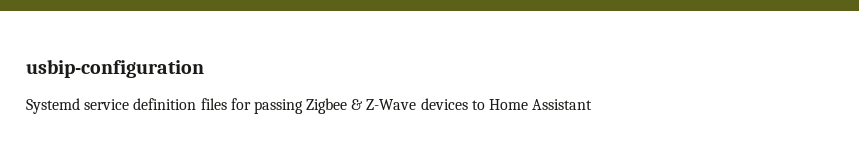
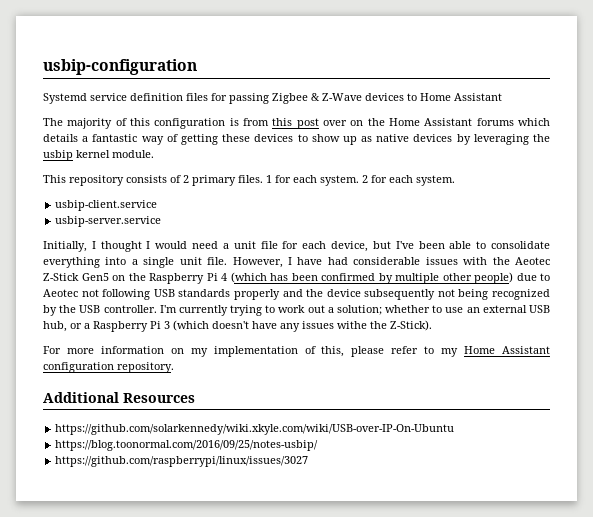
(593, 104) none -> [43,118,550,129] [43,134,550,145] [43,150,154,161] [43,175,455,186] [55,200,158,211] [55,216,162,227] [43,241,550,252] [43,257,550,268] [43,272,550,284] [43,289,550,300] [43,305,551,316] [43,320,432,332] [43,346,550,357] [43,362,174,373] [43,392,195,403] [55,424,455,435] [55,440,319,451] [55,456,309,467] // The majority of this configuration is from this post over on the Home Assistant forums which details a fantastic way of getting these devices to show up as native devices by leveraging the usbip kernel module. // This repository consists of 2 primary files. 1 for each system. 2 for each system. // usbip-client.service // usbip-server.service // Initially, I thought I would need a unit file for each device, but I've been able to consolidate everything into a single unit file. However, I have had considerable issues with the Aeotec Z-Stick Gen5 on the Raspberry Pi 4 (which has been confirmed by multiple other people) due to Aeotec not following USB standards properly and the device subsequently not being recognized by the USB controller. I'm currently trying to work out a solution; whether to use an external USB hub, or a Raspberry Pi 3 (which doesn't have any issues withe the Z-Stick). // For more information on my implementation of this, please refer to my Home Assistant configuration repository. // Additional Resources // https://github.com/solarkennedy/wiki.xkyle.com/wiki/USB-over-IP-On-Ubuntu // https://blog.toonormal.com/2016/09/25/notes-usbip/ // https://github.com/raspberrypi/linux/issues/3027

